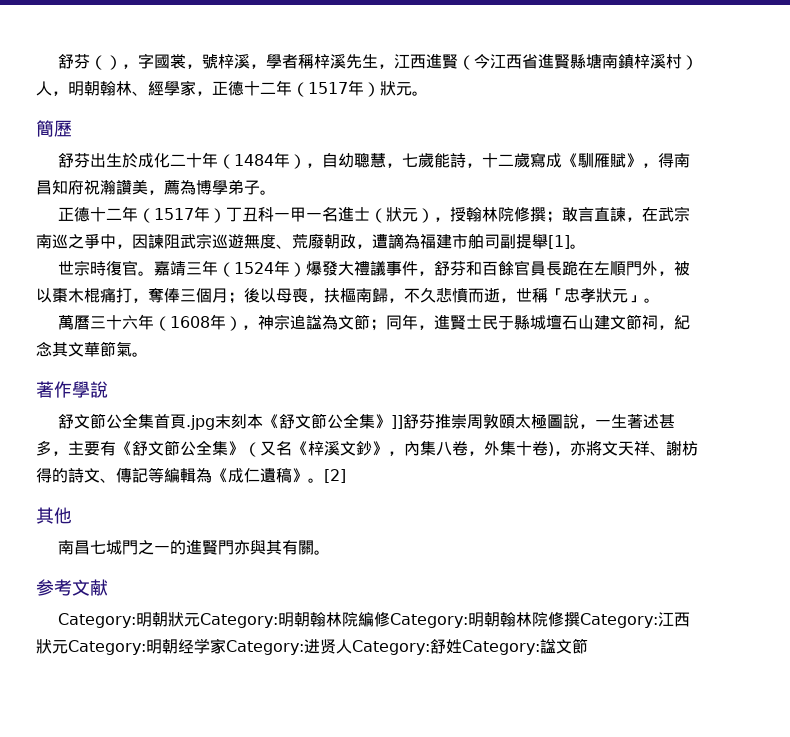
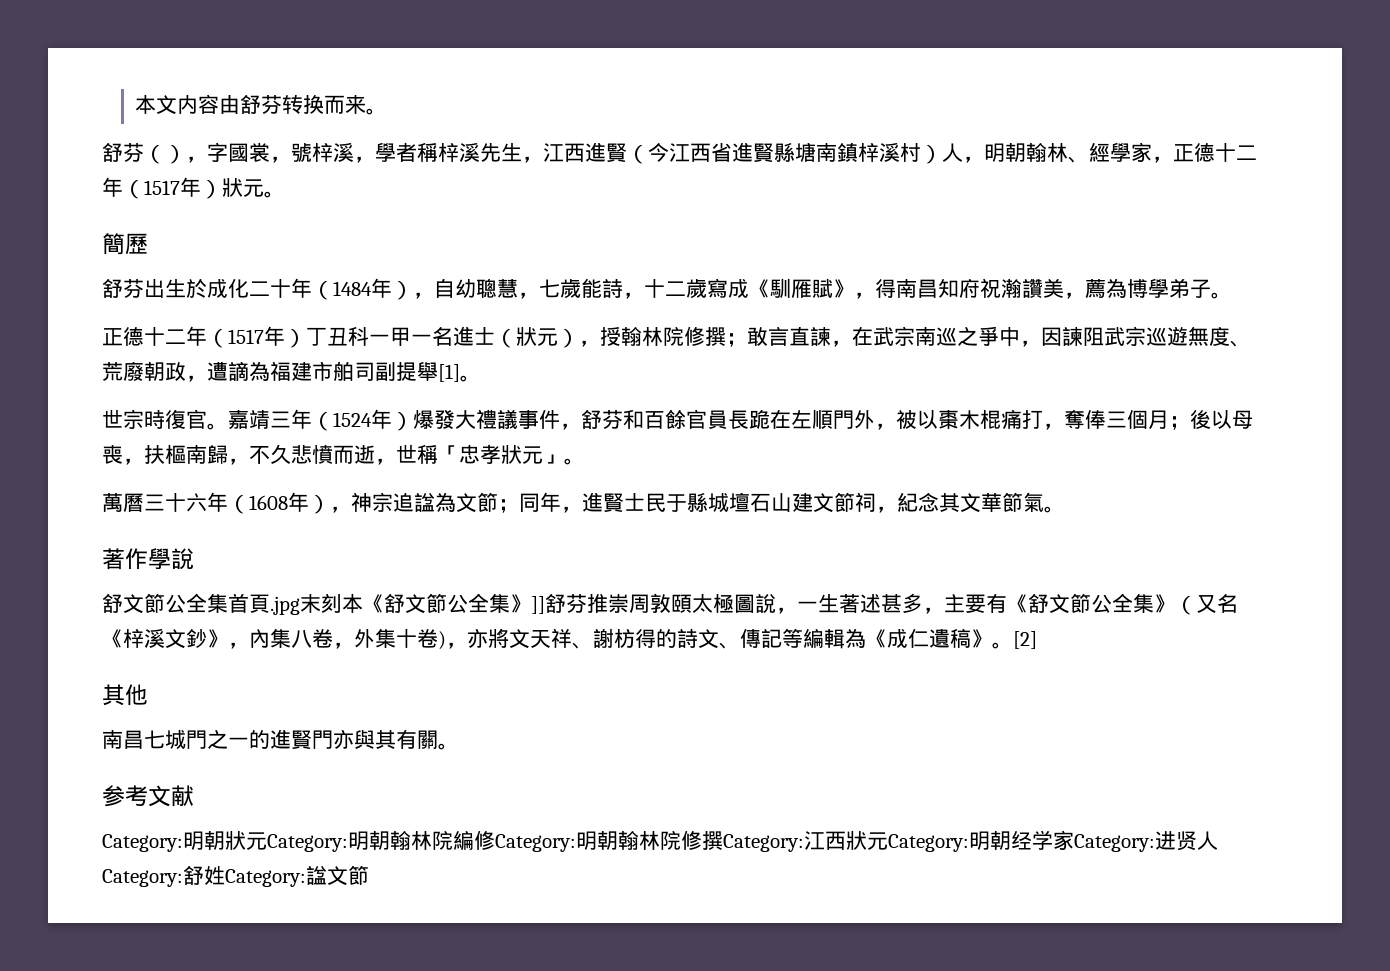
(58, 61) none -> [135,94,388,115] 本文内容由舒芬转换而来。 //

